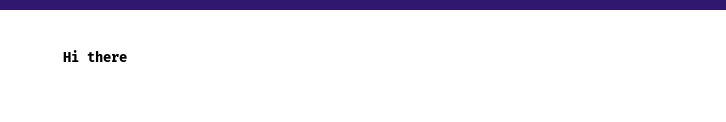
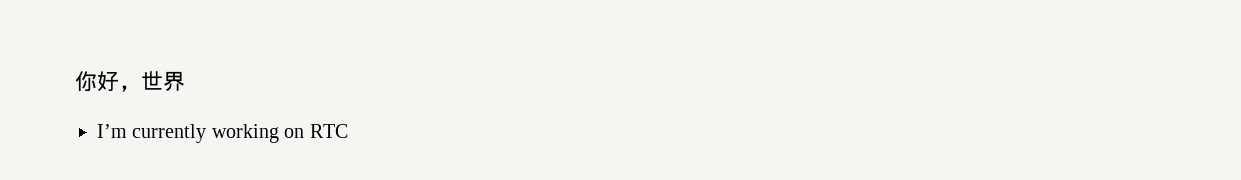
[63,50,127,62] Hi there -> [75,71,185,92] [97,124,348,143] 你好，世界 // I’m currently working on RTC

